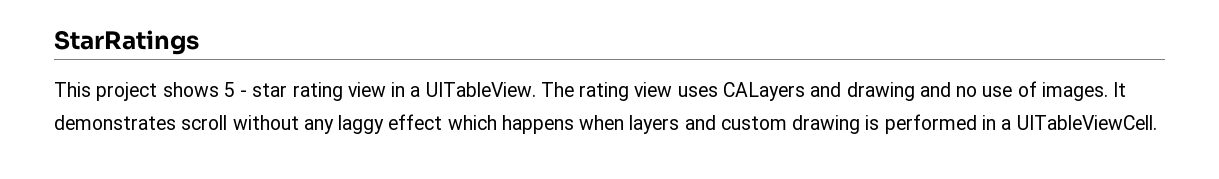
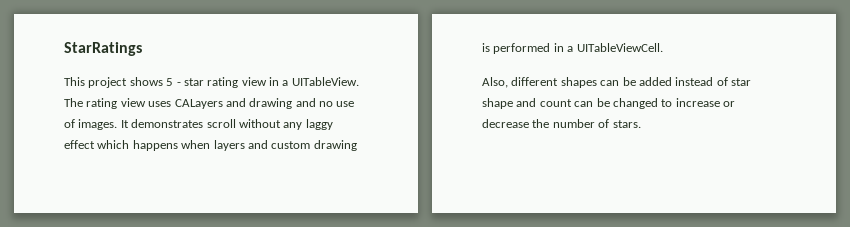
(1157, 122) none -> [482,77,751,88] [482,98,735,109] [482,119,641,128] // Also, different shapes can be added instead of star shape and count can be changed to increase or decrease the number of stars.

